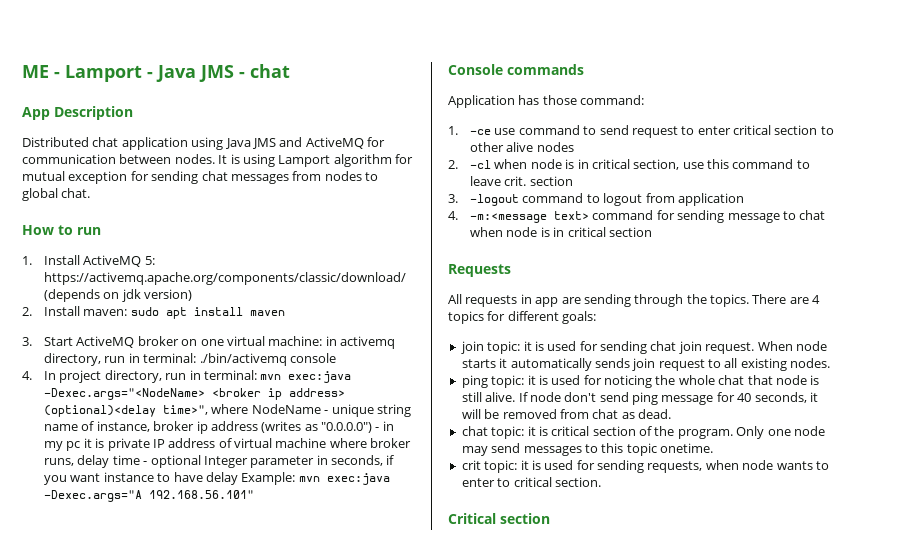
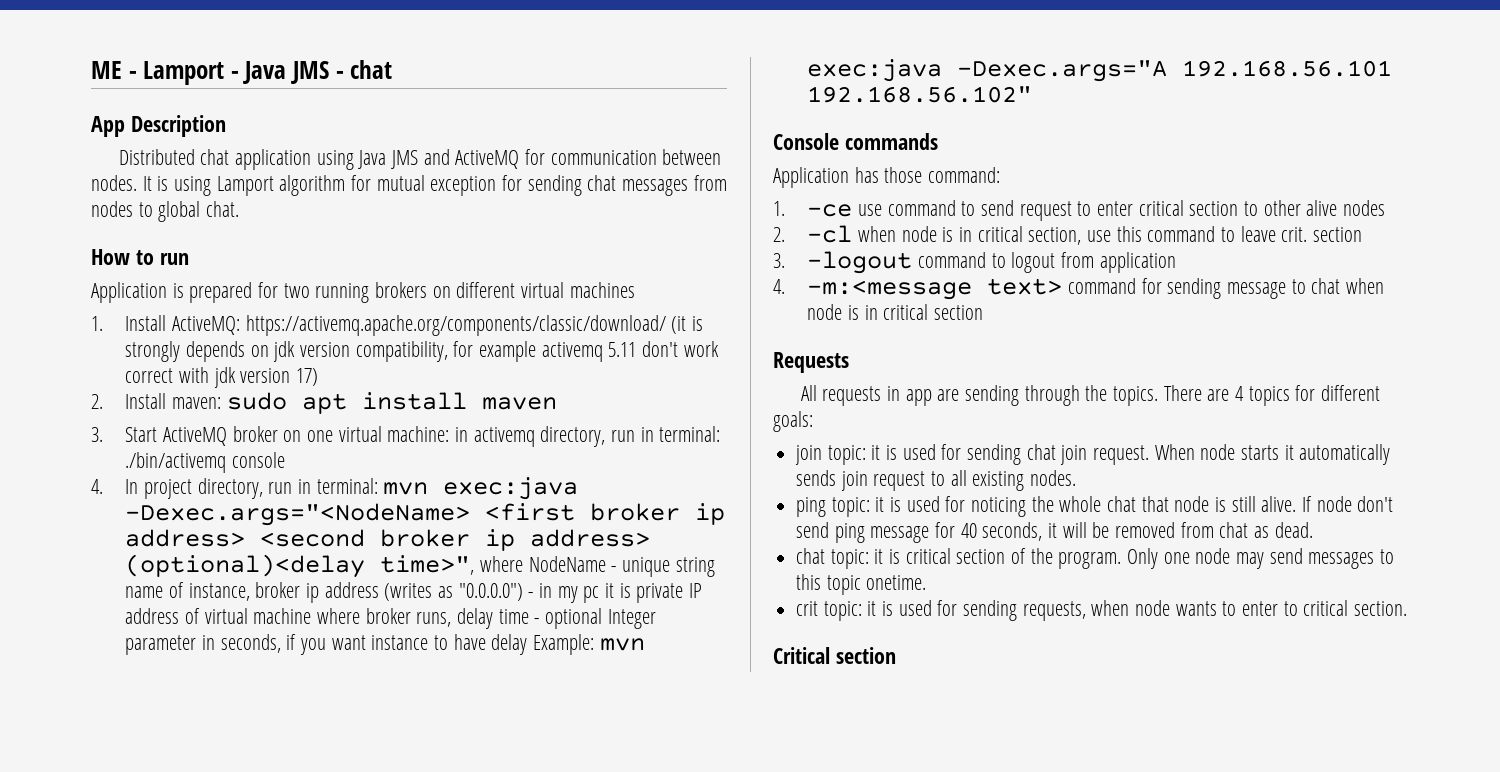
[22,255,155,267] [44,272,407,285] [44,289,193,302] 1. Install ActiveMQ 5: https://activemq.apache.org/components/classic/download/ (depends on jdk version) -> [91,282,635,303] [91,315,703,336] [125,341,719,362] [125,367,318,388] Application is prepared for two running brokers on different virtual machines // 1. Install ActiveMQ: https://activemq.apache.org/components/classic/download/ (it is strongly depends on jdk version compatibility, for example activemq 5.11 don't work correct with jdk version 17)
[212,388,262,397] <broker -> [485,503,726,525] [125,529,471,547] <first broker ip address> <second broker
[149,490,255,499] 192.168.56.101" -> [1182,60,1393,77] [807,86,1033,103] 192.168.56.101 192.168.56.102"

